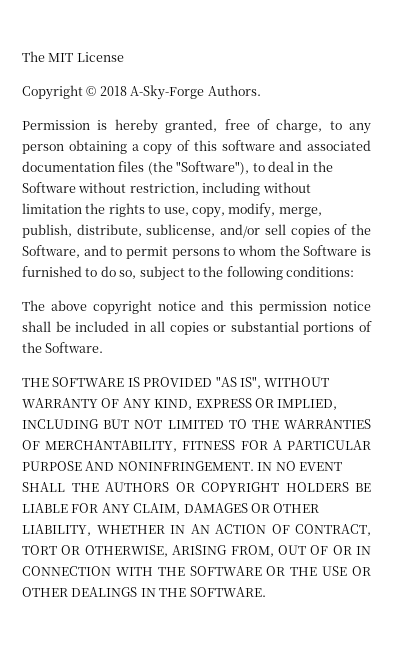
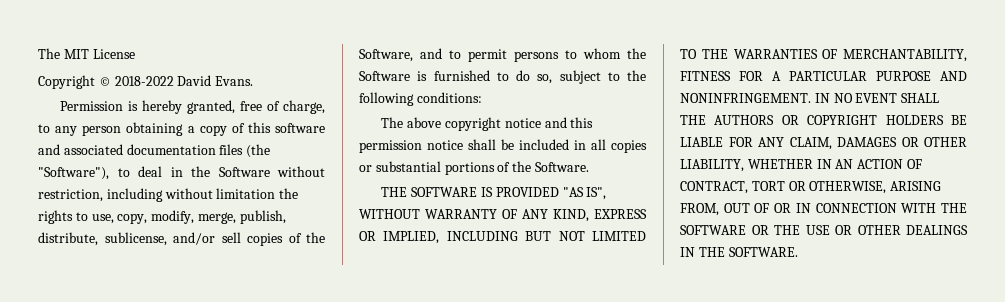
[99,85,261,100] 2018 A-Sky-Forge Authors. -> [114,75,254,86] 2018-2022 David Evans.

